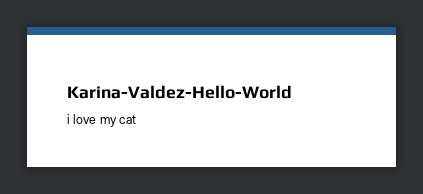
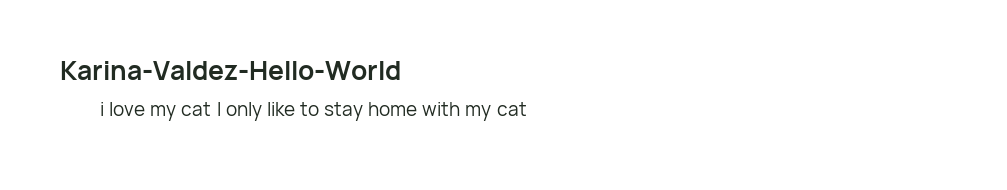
(137, 119) none -> [216,102,527,121] I only like to stay home with my cat

